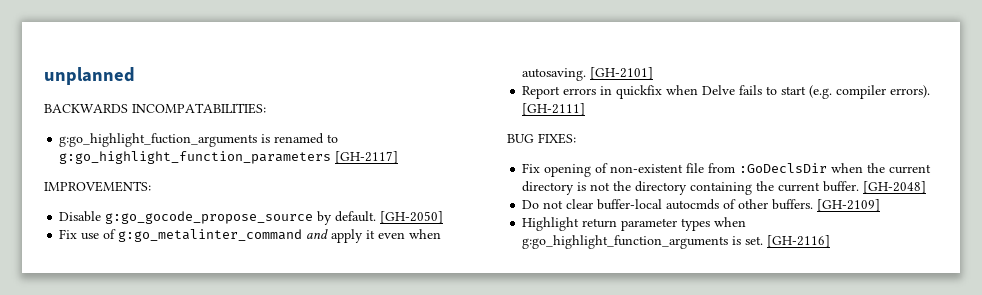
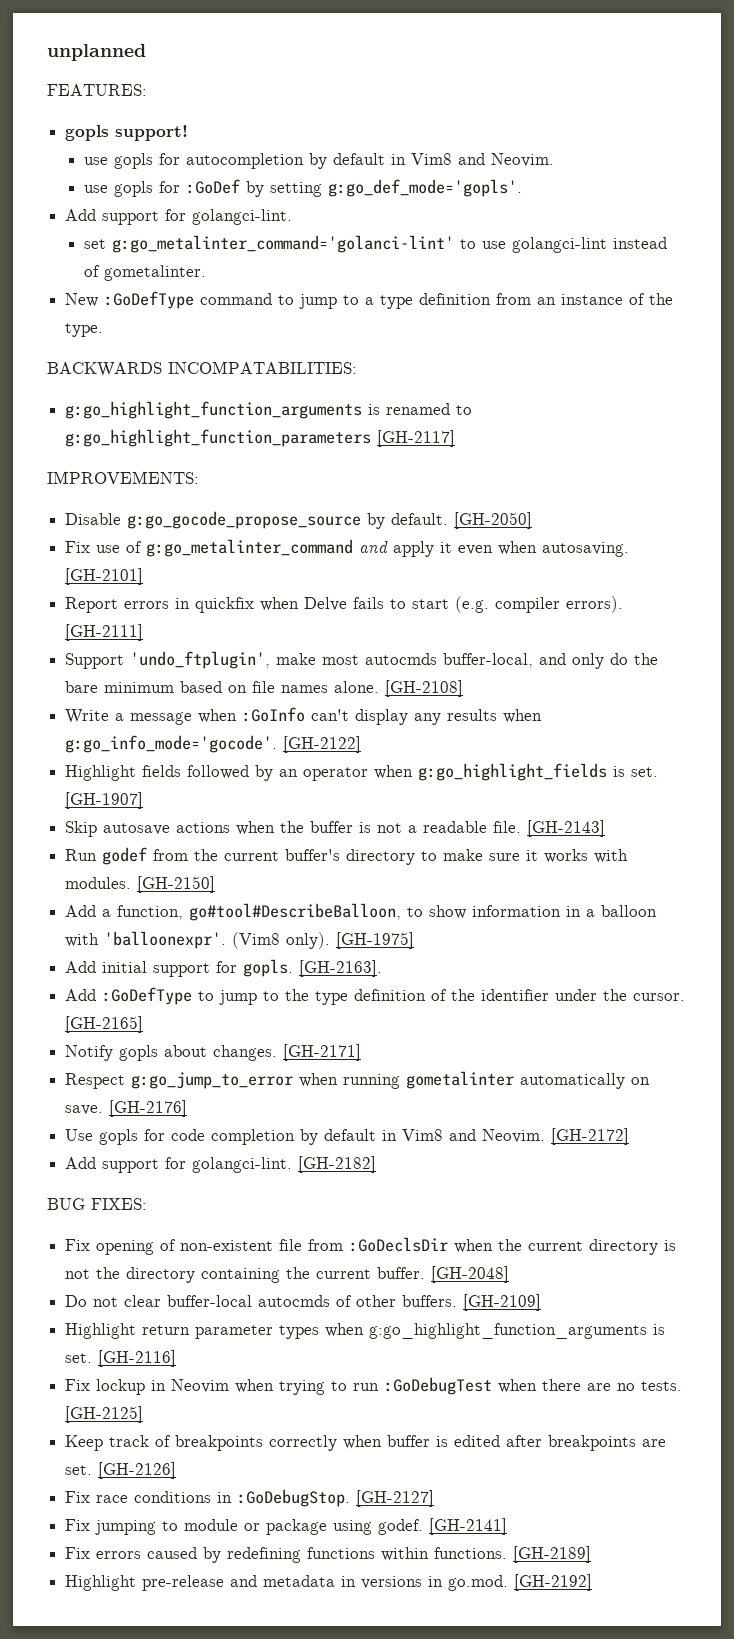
(135, 76) none -> [47,84,147,96] [65,125,189,141] [84,153,555,169] [84,179,523,197] [65,209,293,225] [84,235,668,253] [84,265,207,281] [65,291,674,309] [65,323,104,337] // FEATURES: // gopls support! // use gopls for autocompletion by default in Vim8 and Neovim. // use gopls for :GoDef by setting g:go_def_mode='gopls'. // Add support for golangci-lint. // set g:go_metalinter_command='golanci-lint' to use golangci-lint instead of gometalinter. // New :GoDefType command to jump to a type definition from an instance of the type.
[59,133,258,147] g:go_highlight_fuction_arguments -> [65,401,363,419] g:go_highlight_function_arguments
(586, 109) none -> [65,651,659,669] [65,680,464,697] [65,707,543,725] [65,735,362,753] [65,763,659,781] [65,792,144,809] [65,820,606,837] [65,847,629,865] [65,876,216,893] [65,903,658,921] [65,931,415,949] [65,959,383,977] [65,987,686,1005] [65,1016,144,1033] [65,1044,362,1061] [65,1071,651,1089] [65,1100,188,1117] [65,1128,630,1145] [65,1156,377,1173] // Support 'undo_ftplugin', make most autocmds buffer-local, and only do the bare minimum based on file names alone. [GH-2108] // Write a message when :GoInfo can't display any results when g:go_info_mode='gocode'. [GH-2122] // Highlight fields followed by an operator when g:go_highlight_fields is set. [GH-1907] // Skip autosave actions when the buffer is not a readable file. [GH-2143] // Run godef from the current buffer's directory to make sure it works with modules. [GH-2150] // Add a function, go#tool#DescribeBalloon, to show information in a balloon with 'balloonexpr'. (Vim8 only). [GH-1975] // Add initial support for gopls. [GH-2163]. // Add :GoDefType to jump to the type definition of the identifier under the cursor. [GH-2165] // Notify gopls about changes. [GH-2171] // Respect g:go_jump_to_error when running gometalinter automatically on save. [GH-2176] // Use gopls for code completion by default in Vim8 and Neovim. [GH-2172] // Add support for golangci-lint. [GH-2182]
(831, 241) none -> [65,1377,683,1395] [65,1406,144,1423] [65,1435,667,1451] [65,1462,177,1479] [65,1489,435,1507] [65,1518,508,1535] [65,1546,592,1563] [65,1574,593,1591] // Fix lockup in Neovim when trying to run :GoDebugTest when there are no tests. [GH-2125] // Keep track of breakpoints correctly when buffer is edited after breakpoints are set. [GH-2126] // Fix race conditions in :GoDebugStop. [GH-2127] // Fix jumping to module or package using godef. [GH-2141] // Fix errors caused by redefining functions within functions. [GH-2189] // Highlight pre-release and metadata in versions in go.mod. [GH-2192]

